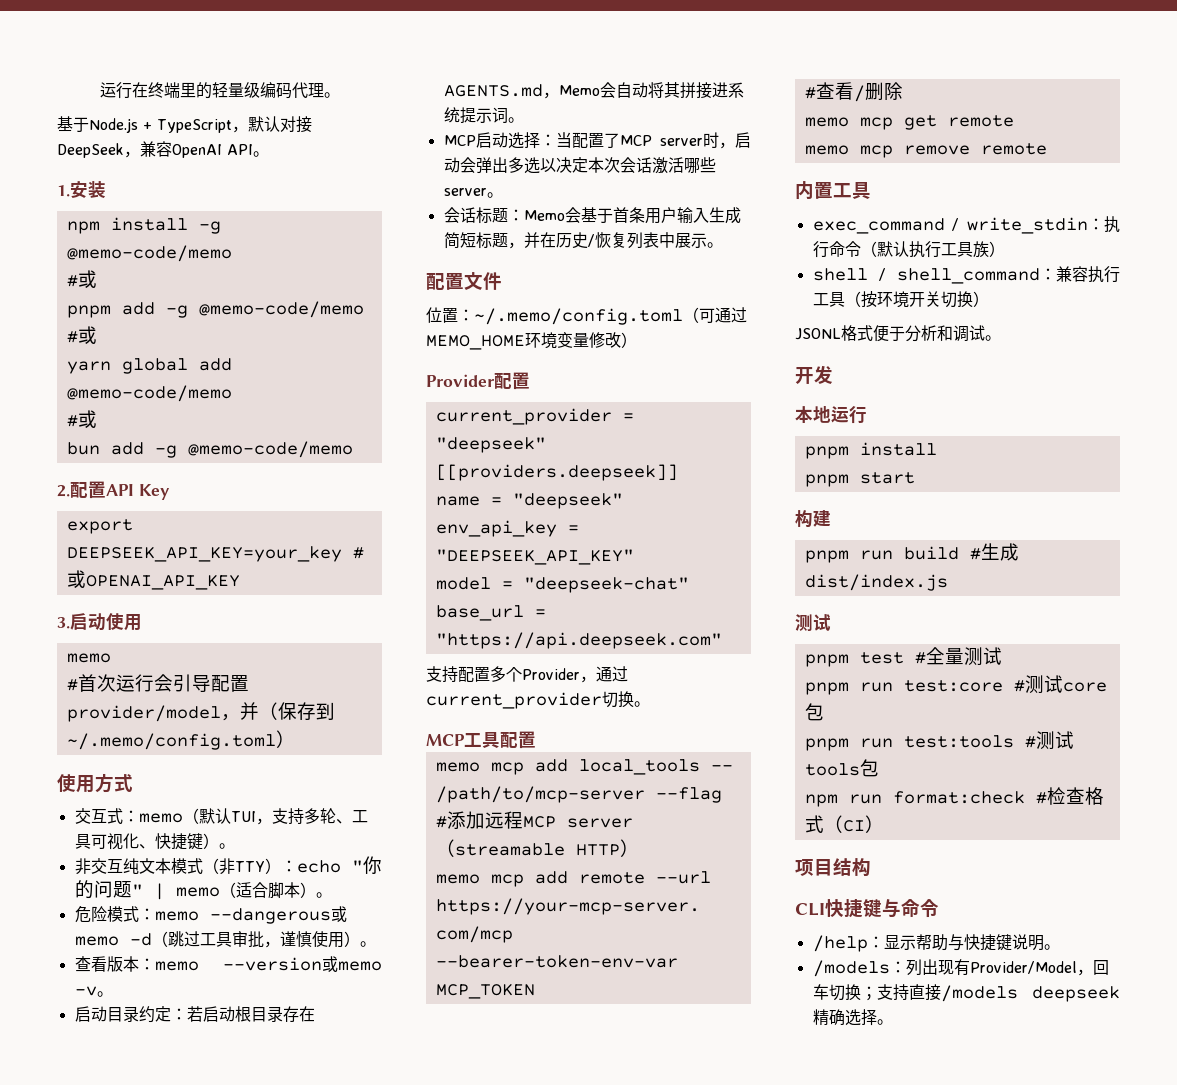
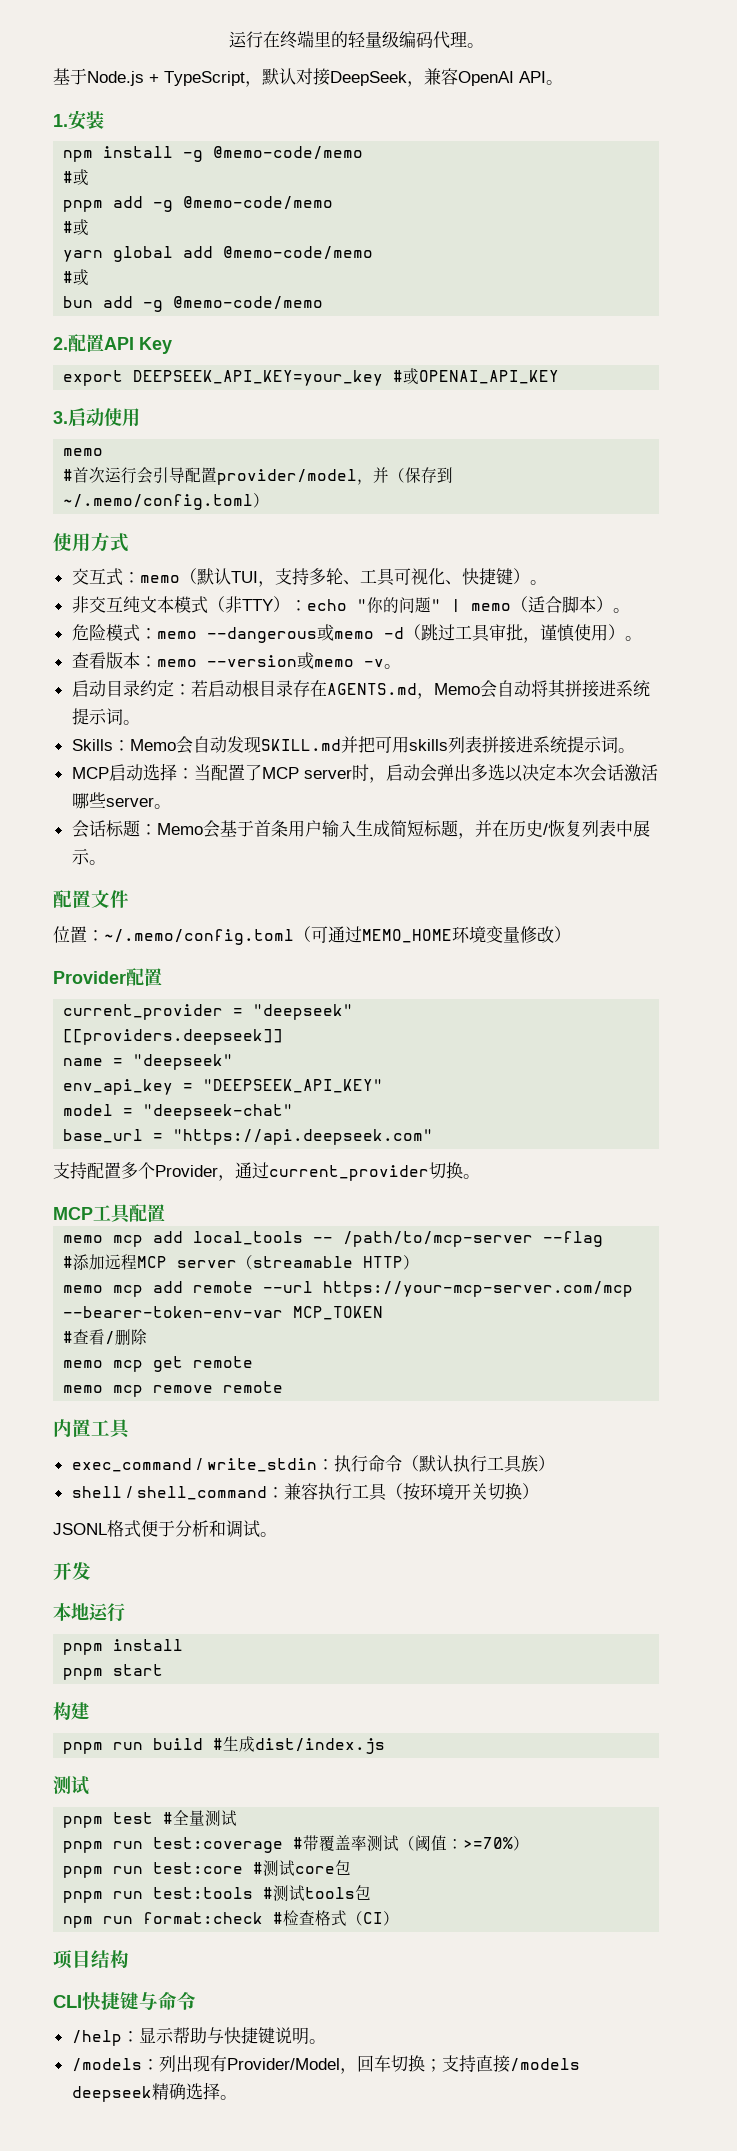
(524, 120) none -> [71,736,635,754] // Skills：Memo会自动发现SKILL.md并把可用skills列表拼接进系统提示词。
(1002, 656) none -> [63,1835,530,1853] // pnpm run test:coverage #带覆盖率测试（阈值：>=70%）

